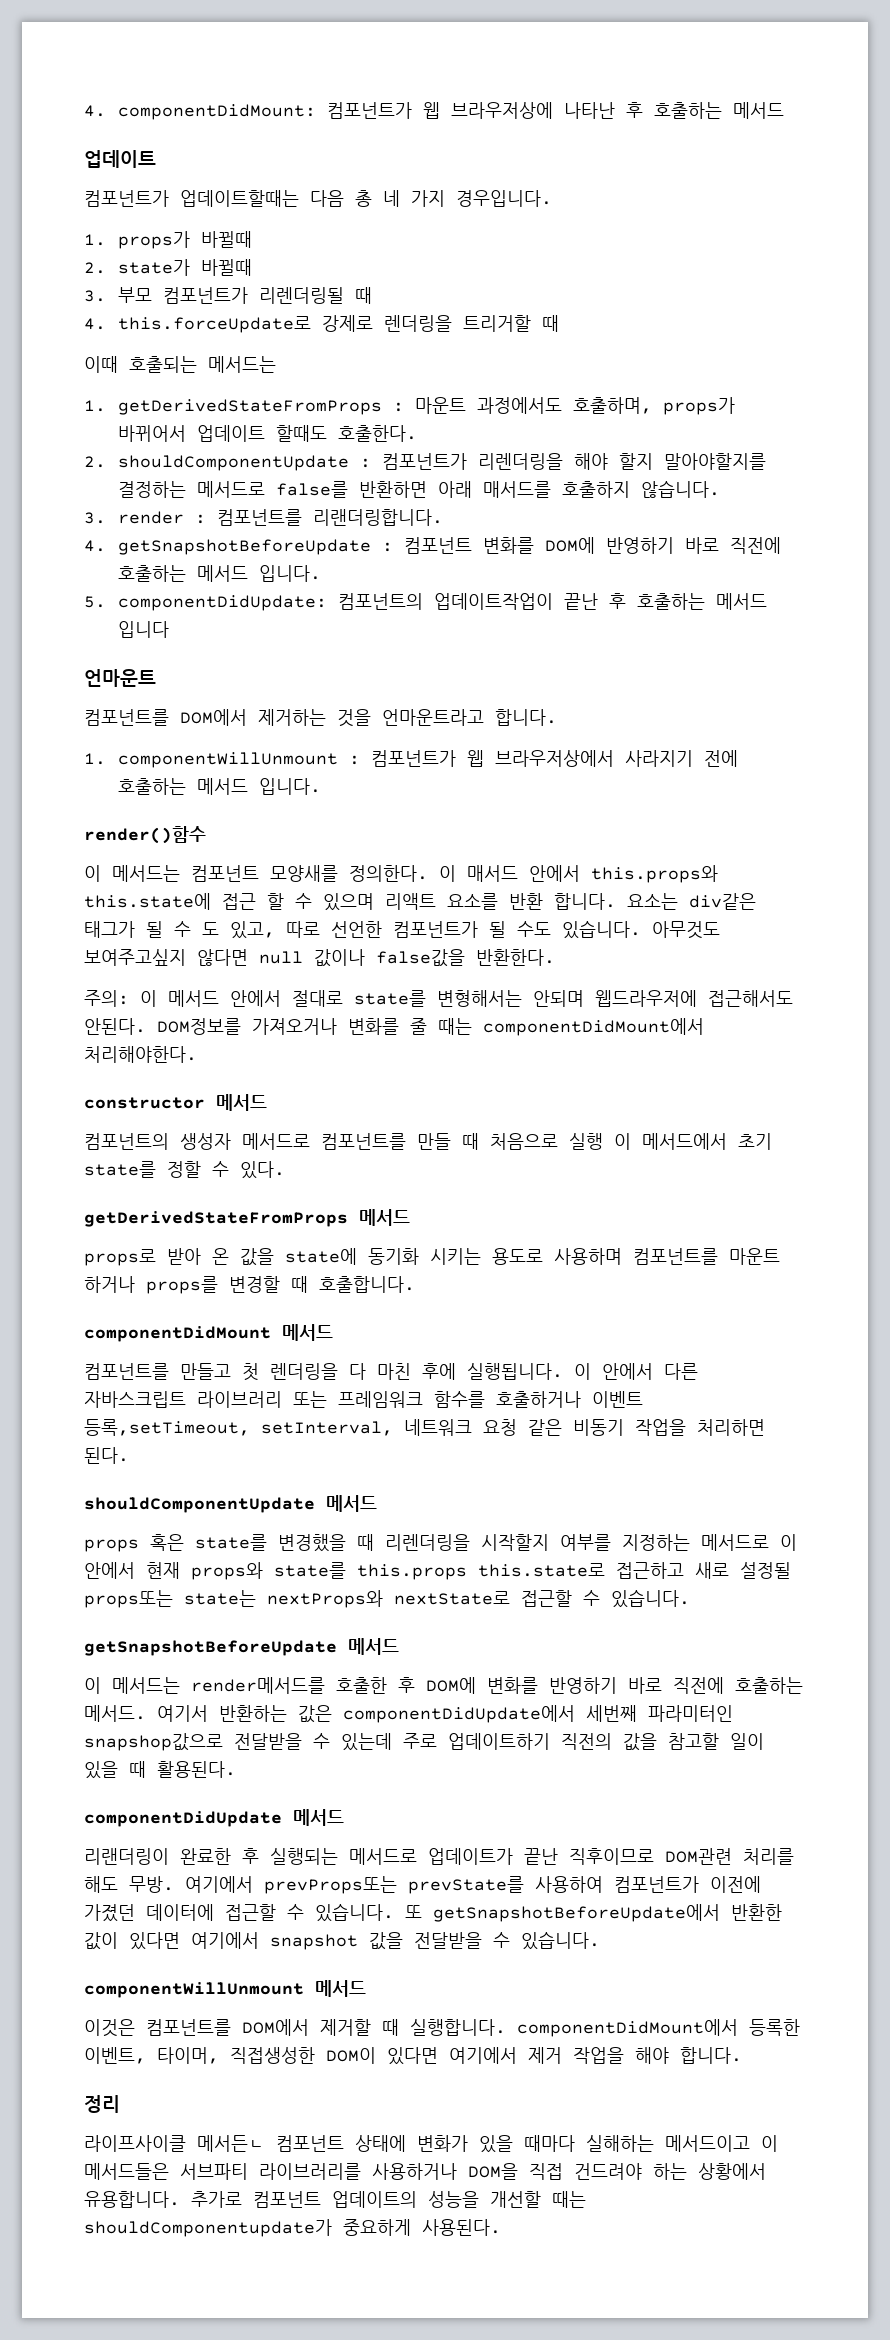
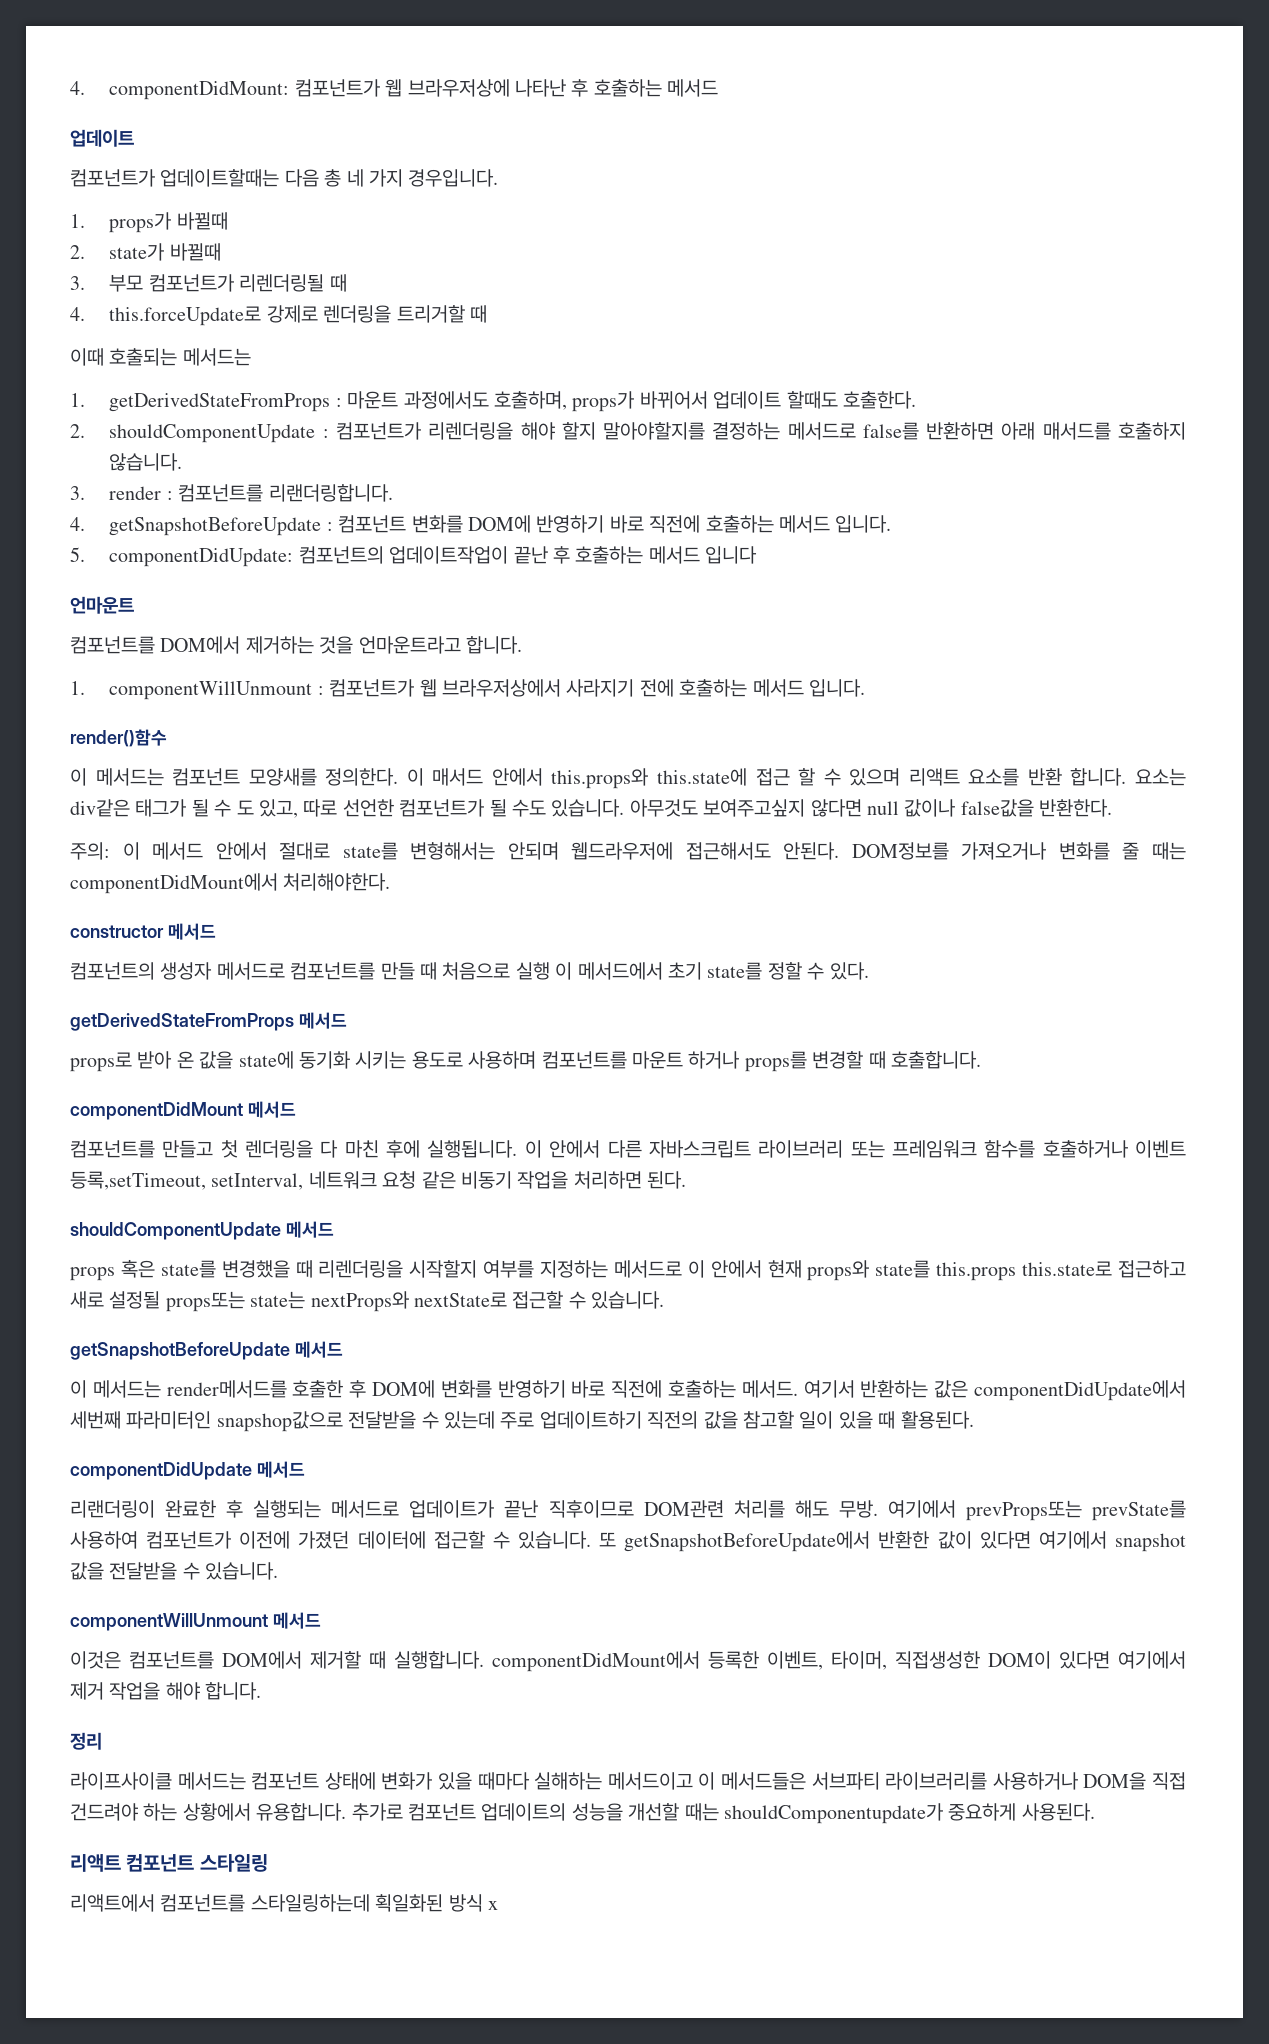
[197,2135,265,2152] 메서든ㄴ -> [177,1772,246,1790] 메서드는
(501, 2227) none -> [70,1854,268,1872] [70,1894,498,1912] // 리액트 컴포넌트 스타일링 // 리액트에서 컴포넌트를 스타일링하는데 획일화된 방식 x

